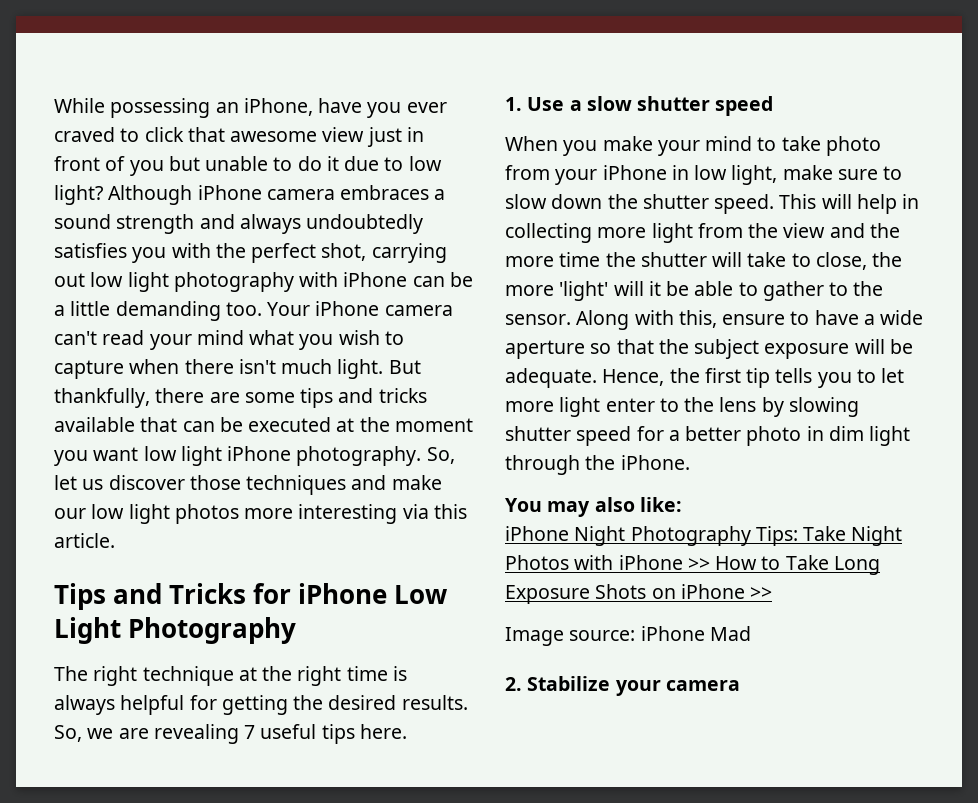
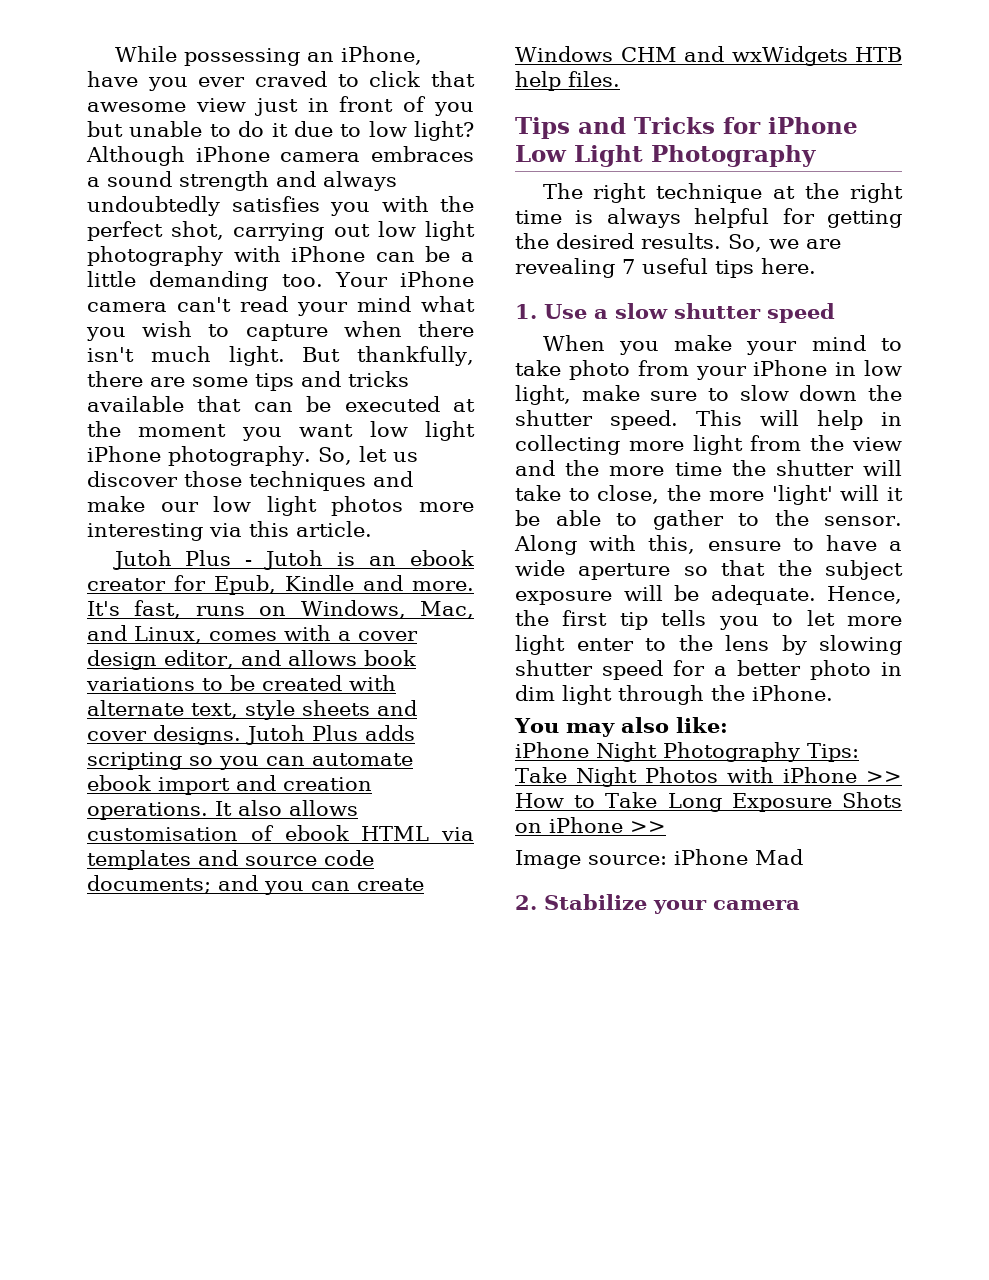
(115, 540) none -> [112,550,474,570] [87,575,474,595] [87,600,474,619] [87,625,418,644] [87,650,416,670] [86,675,396,691] [87,700,417,720] [87,725,415,745] [87,752,413,770] [87,775,372,795] [87,800,358,820] [87,825,474,841] [87,850,374,870] [87,875,424,895] [515,46,902,66] [515,71,620,91] // Jutoh Plus - Jutoh is an ebook creator for Epub, Kindle and more. It's fast, runs on Windows, Mac, and Linux, comes with a cover design editor, and allows book variations to be created with alternate text, style sheets and cover designs. Jutoh Plus adds scripting so you can automate ebook import and creation operations. It also allows customisation of ebook HTML via templates and source code documents; and you can create Windows CHM and wxWidgets HTB help files.

